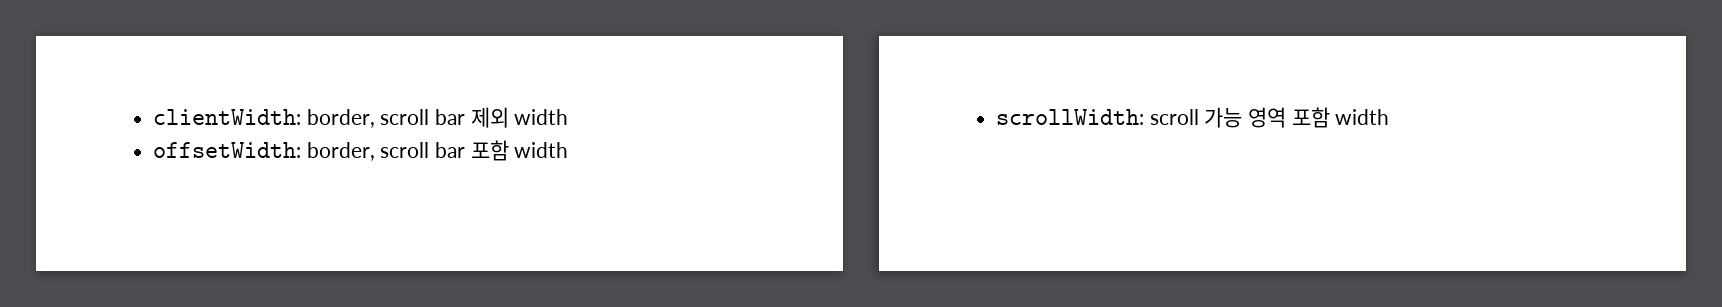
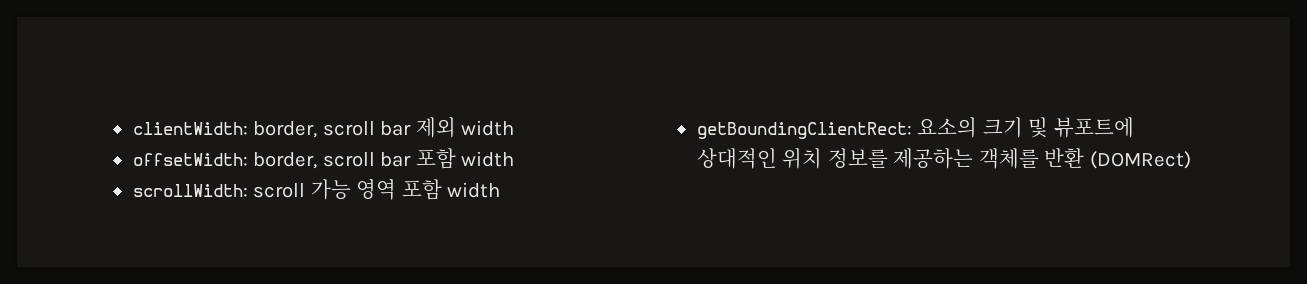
(1390, 117) none -> [696,117,1134,139] [696,148,1191,169] // getBoundingClientRect: 요소의 크기 및 뷰포트에 상대적인 위치 정보를 제공하는 객체를 반환 (DOMRect)

